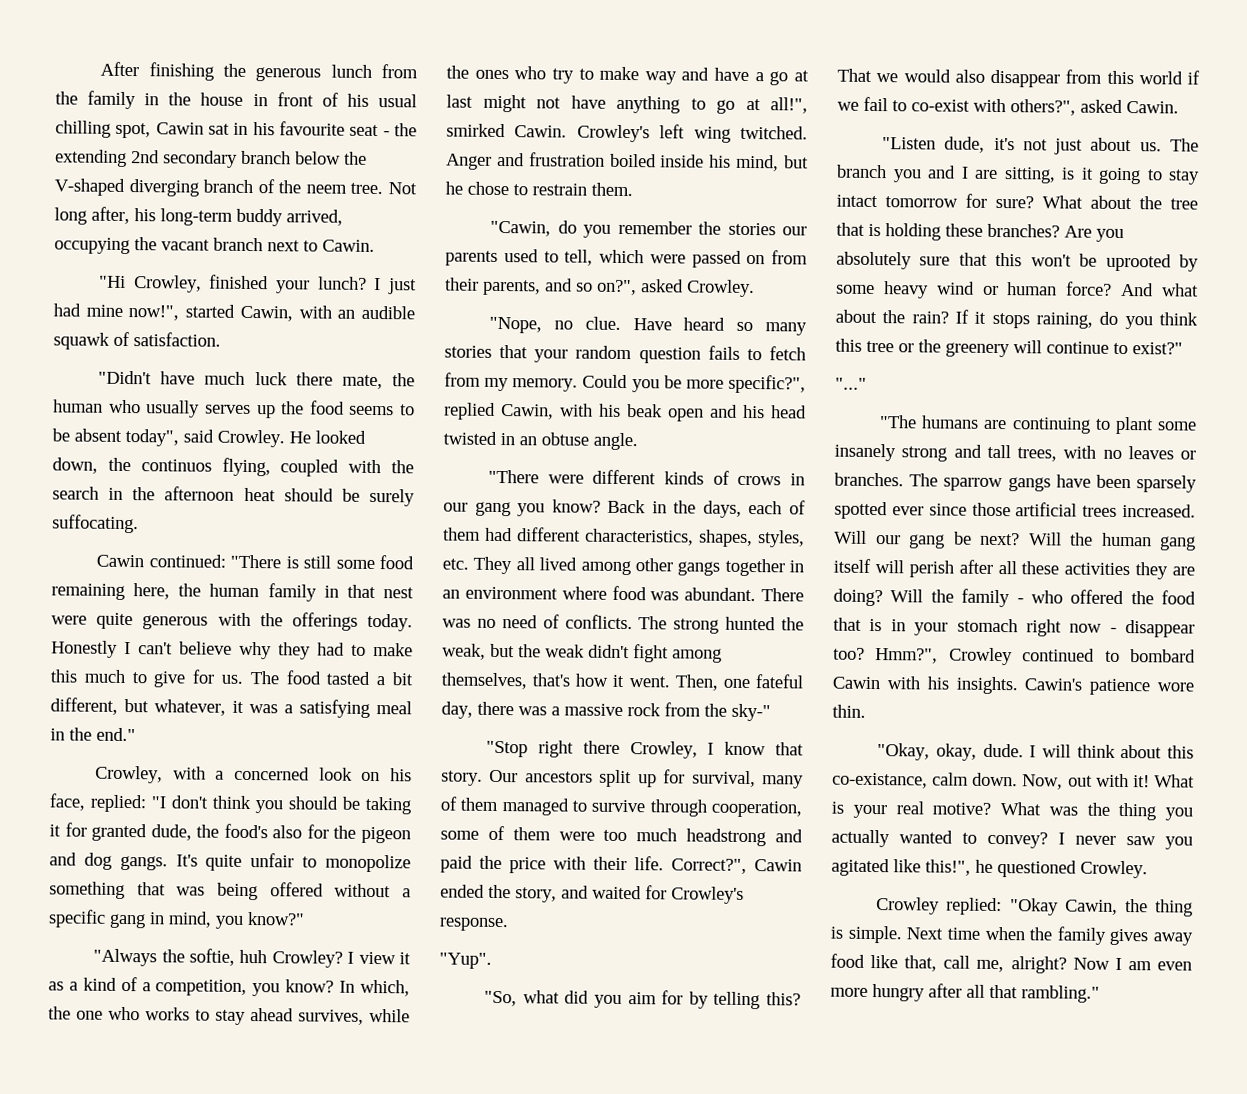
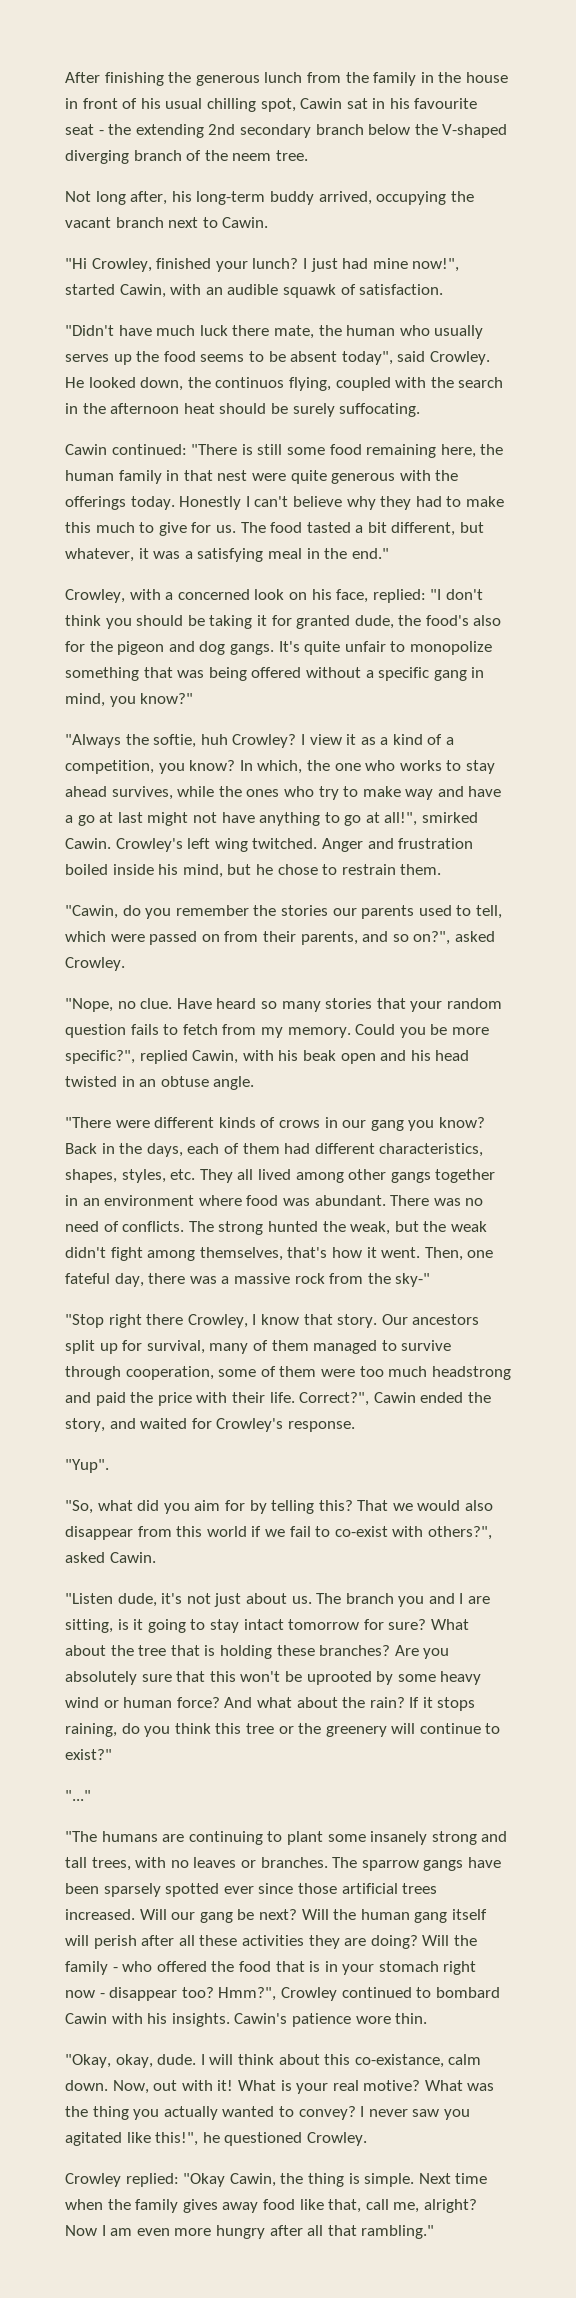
(384, 188) none -> (308, 155) //

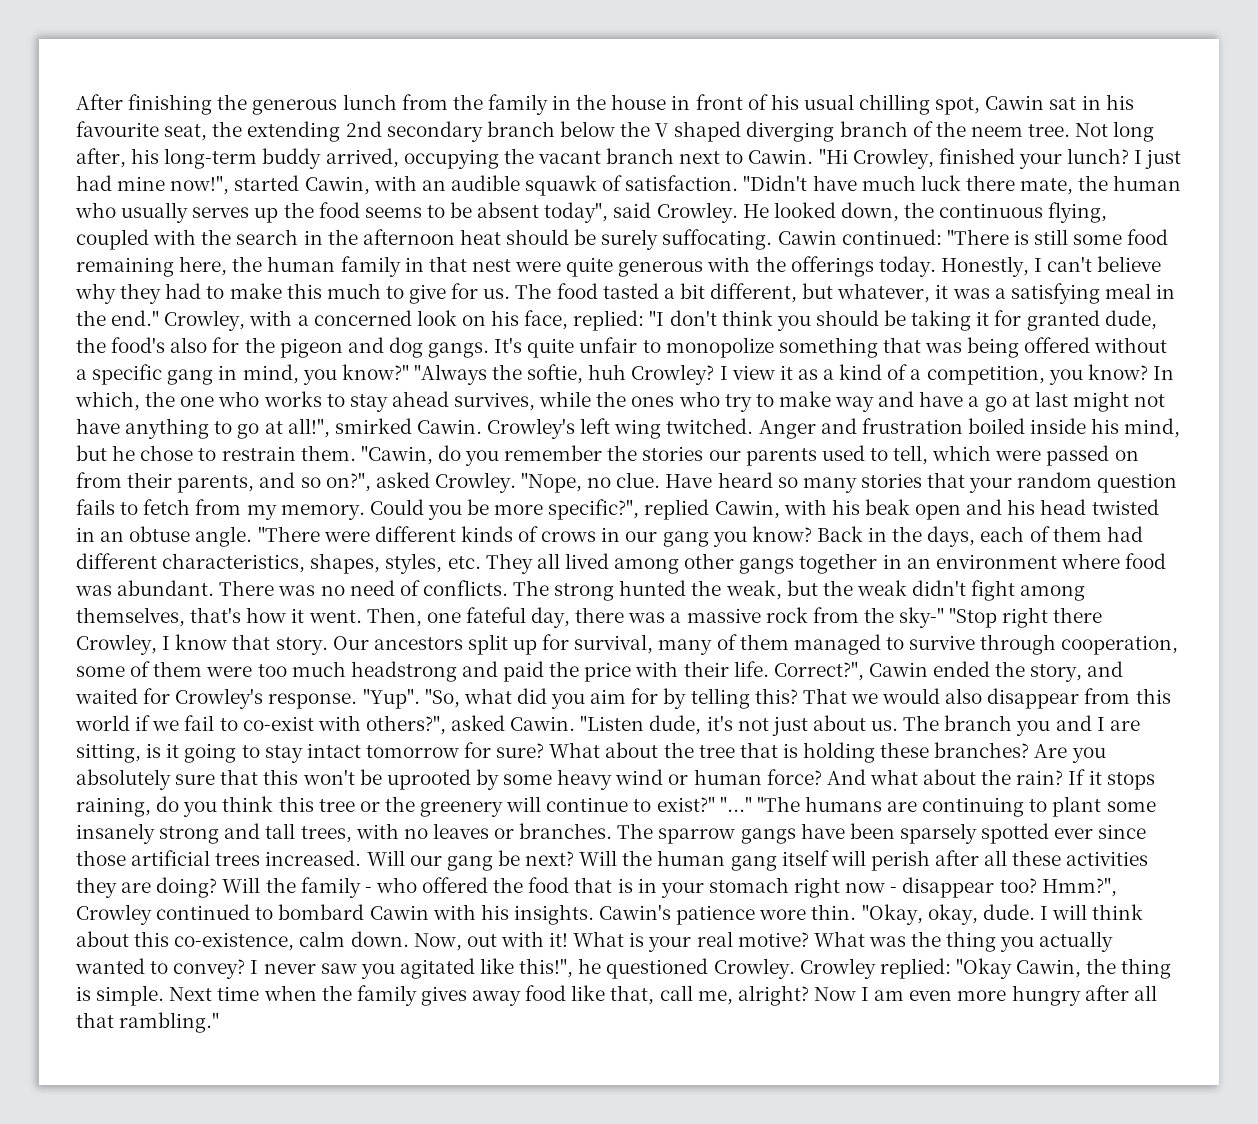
[65,124,104,135] seat - -> [164,124,208,141] seat,
[442,124,508,138] V-shaped -> [655,121,742,142] V shaped
(308, 155) // -> (1071, 130) none
(269, 222) // -> (814, 156) none
(444, 289) // -> (739, 183) none
[215,377,285,388] continuos -> [939,203,1044,218] continuous
(421, 410) // -> (773, 239) none
[179,496,242,510] Honestly -> [940,256,1029,277] Honestly,
(389, 553) // -> (160, 318) none
(194, 698) // -> (409, 372) none
(442, 869) // -> (356, 453) none
(125, 964) // -> (516, 482) none
(255, 1083) // -> (253, 536) none
(431, 1280) // -> (945, 617) none
(355, 1426) // -> (358, 701) none
(109, 1466) // -> (420, 698) none
(156, 1557) // -> (576, 723) none
(112, 1754) // -> (715, 804) none
(91, 1795) // -> (752, 804) none
(428, 2018) // -> (857, 912) none
[354,2054,444,2068] co-existance, -> [174,932,295,951] co-existence,
(367, 2139) // -> (795, 968) none

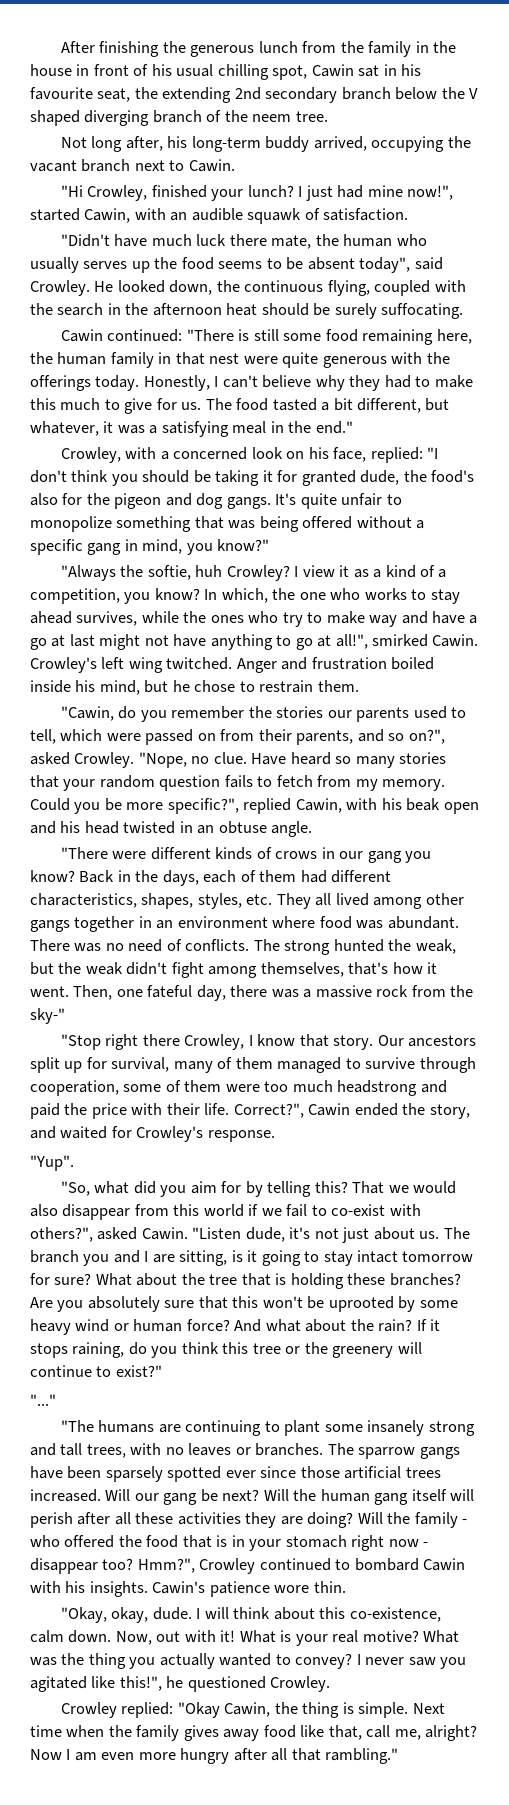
(1071, 130) none -> (328, 116) //
(814, 156) none -> (235, 165) //
(739, 183) none -> (409, 214) //
(773, 239) none -> (464, 311) //
(160, 318) none -> (353, 427) //
(409, 372) none -> (270, 545) //
(356, 453) none -> (359, 686) //
(253, 536) none -> (313, 829) //
(945, 617) none -> (65, 1016) //
(358, 701) none -> (275, 1136) //
(420, 698) none -> (74, 1163) //
(715, 804) none -> (162, 1371) //
(752, 804) none -> (56, 1400) //
(857, 912) none -> (346, 1587) //
(795, 968) none -> (331, 1684) //

